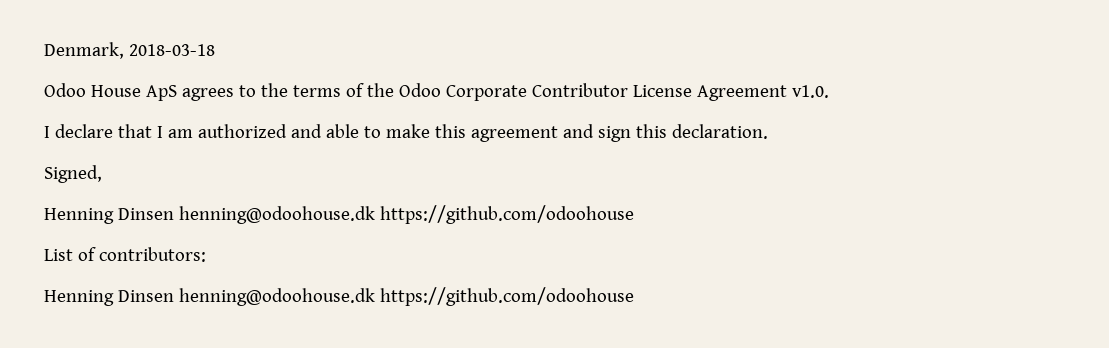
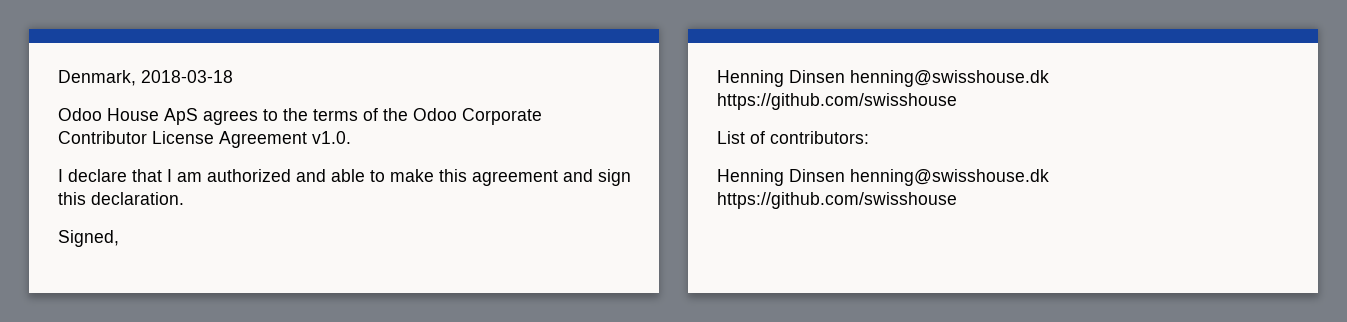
[178,205,634,224] henning@odoohouse.dk https://github.com/odoohouse -> [850,70,1049,87] [717,93,957,110] henning@swisshouse.dk https://github.com/swisshouse
[178,287,634,306] henning@odoohouse.dk https://github.com/odoohouse -> [850,169,1049,186] [717,192,957,209] henning@swisshouse.dk https://github.com/swisshouse

